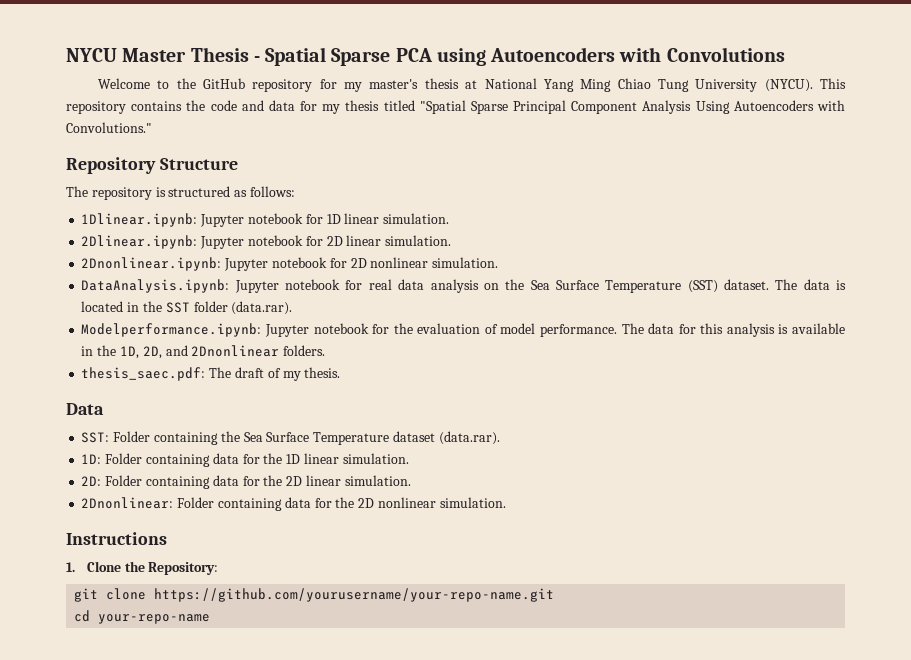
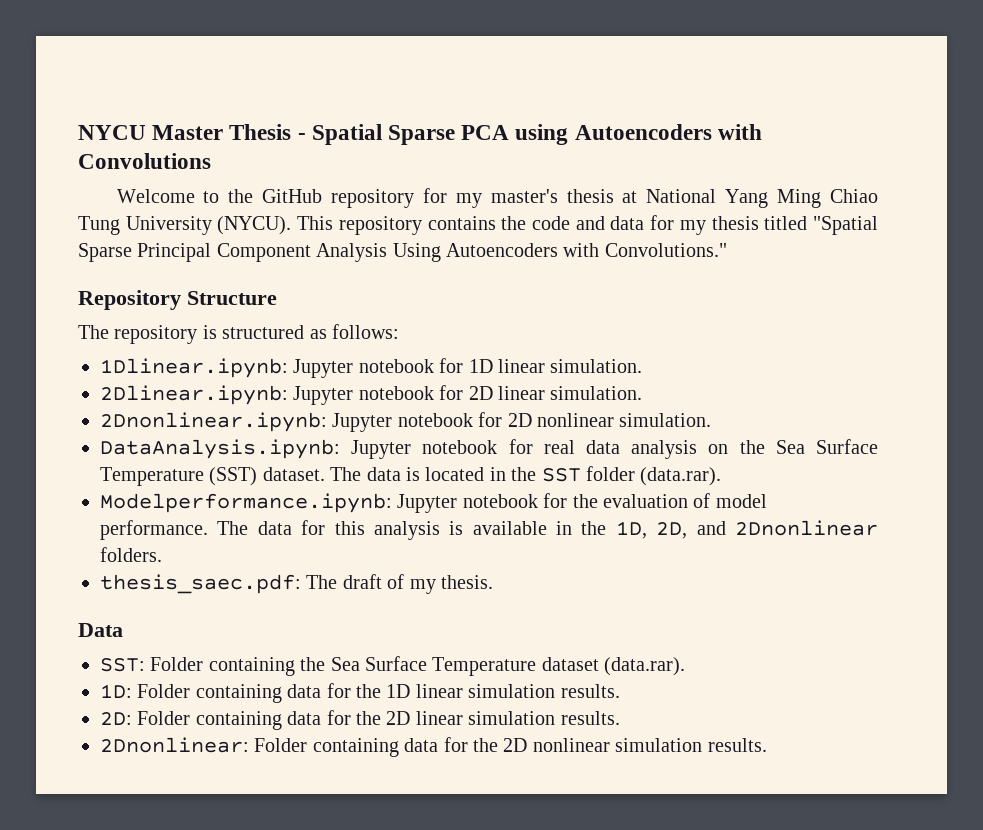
[342,453,409,464] simulation. -> [468,684,620,698] simulation results.
[344,475,411,486] simulation. -> [468,711,620,725] simulation results.
[439,497,506,508] [66,532,167,545] [66,561,219,575] [74,588,555,602] [74,610,211,624] simulation. // Instructions // 1. Clone the Repository: // git clone https://github.com/yourusername/your-repo-name.git // cd your-repo-name -> [615,738,767,752] simulation results.

